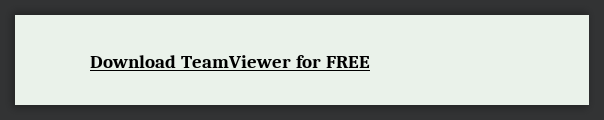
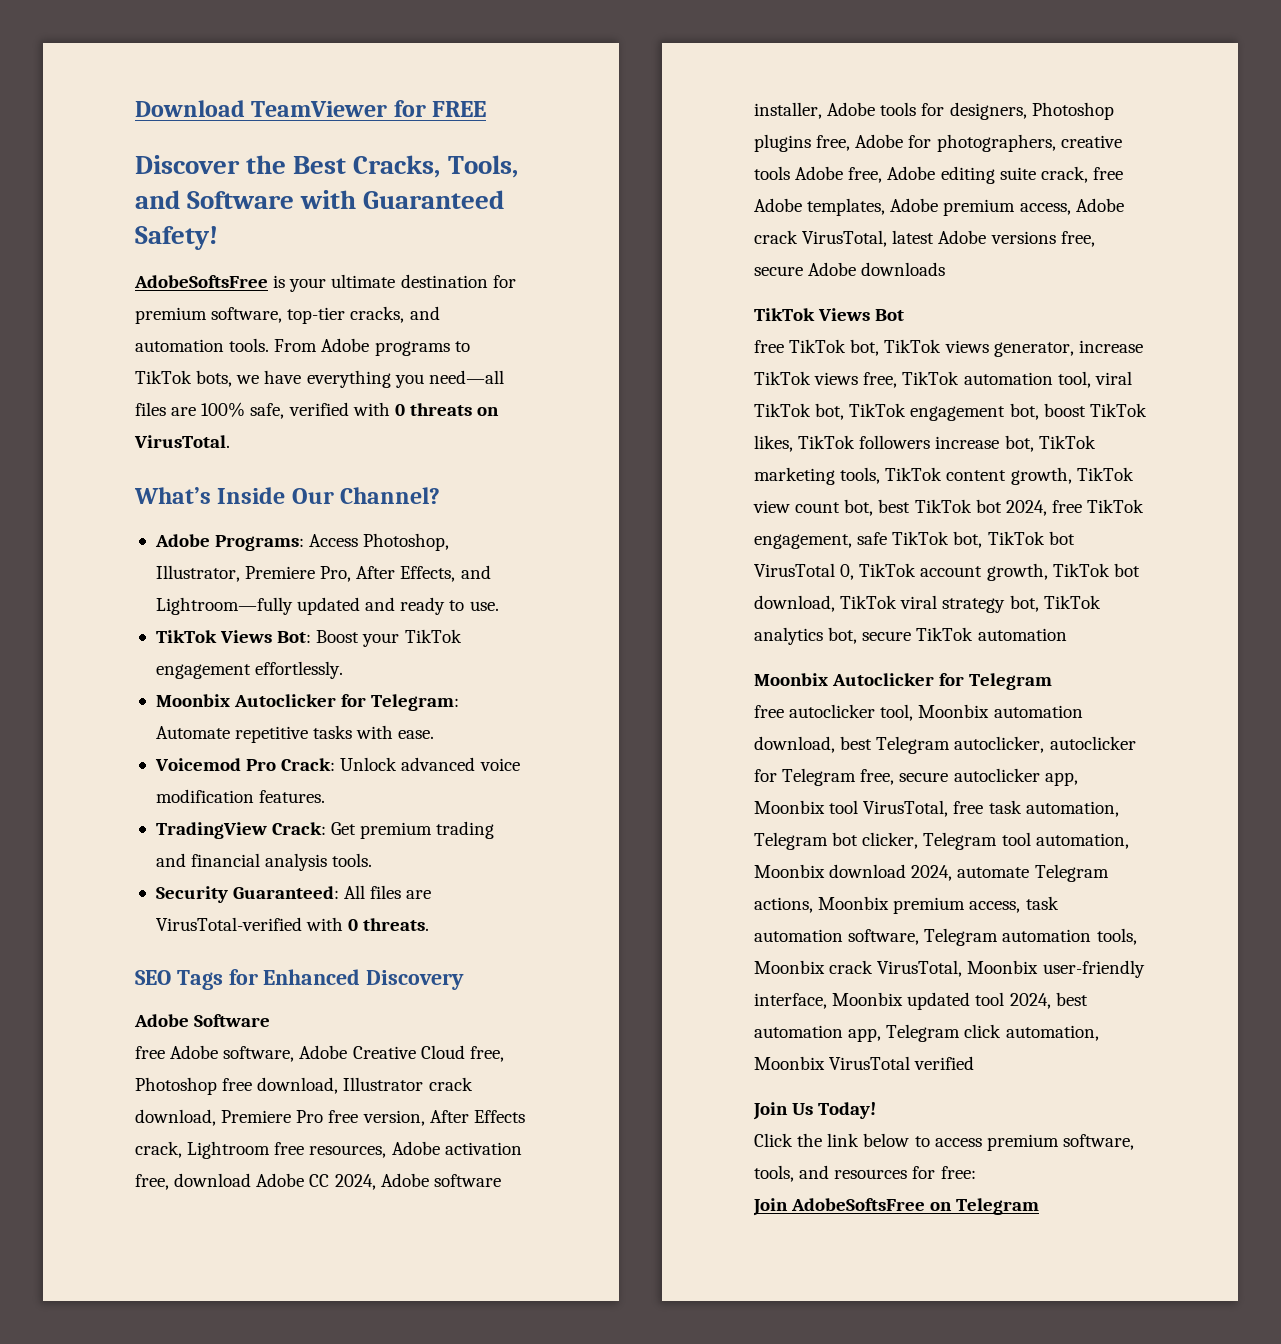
(370, 62) none -> [135,155,518,178] [135,190,505,209] [135,226,218,250] [134,274,516,292] [135,306,440,324] [135,338,470,356] [135,370,504,388] [135,402,500,419] [134,435,230,448] [134,487,441,504] [154,533,450,551] [155,565,491,582] [155,597,499,615] [155,629,462,647] [155,661,344,679] [155,694,460,711] [155,725,435,743] [154,757,520,771] [155,789,326,803] [155,821,495,839] [155,853,373,871] [155,885,432,903] [155,917,430,931] [135,969,465,990] [134,1014,271,1027] [135,1045,504,1062] [135,1077,473,1095] [135,1109,525,1126] [135,1141,522,1159] [135,1173,501,1190] [754,102,1114,120] [754,134,1122,152] [754,166,1123,184] [754,198,1124,216] [754,230,1095,247] [754,262,946,276] [754,308,905,321] [754,339,1143,357] [754,371,1132,388] [754,403,1147,421] [754,435,1096,452] [754,467,1134,485] [753,499,1145,516] [754,531,1075,549] [754,563,1140,581] [754,595,1101,613] [754,627,1067,645] [754,673,1053,690] [754,704,1083,721] [754,736,1136,754] [754,768,1078,786] [754,800,1119,817] [754,832,1129,850] [754,864,1109,882] [754,896,1059,914] [754,928,1137,946] [754,960,1145,978] [754,992,1088,1010] [754,1024,1099,1042] [754,1056,975,1070] [753,1102,877,1120] [754,1133,1134,1151] [754,1165,976,1182] [753,1198,1040,1216] // Discover the Best Cracks, Tools, and Software with Guaranteed Safety! // AdobeSoftsFree is your ultimate destination for premium software, top-tier cracks, and automation tools. From Adobe programs to TikTok bots, we have everything you need—all files are 100% safe, verified with 0 threats on VirusTotal. // What’s Inside Our Channel? // Adobe Programs: Access Photoshop, Illustrator, Premiere Pro, After Effects, and Lightroom—fully updated and ready to use. // TikTok Views Bot: Boost your TikTok engagement effortlessly. // Moonbix Autoclicker for Telegram: Automate repetitive tasks with ease. // Voicemod Pro Crack: Unlock advanced voice modification features. // TradingView Crack: Get premium trading and financial analysis tools. // Security Guaranteed: All files are VirusTotal-verified with 0 threats. // SEO Tags for Enhanced Discovery // Adobe Software // free Adobe software, Adobe Creative Cloud free, Photoshop free download, Illustrator crack download, Premiere Pro free version, After Effects crack, Lightroom free resources, Adobe activation free, download Adobe CC 2024, Adobe software installer, Adobe tools for designers, Photoshop plugins free, Adobe for photographers, creative tools Adobe free, Adobe editing suite crack, free Adobe templates, Adobe premium access, Adobe crack VirusTotal, latest Adobe versions free, secure Adobe downloads // TikTok Views Bot // free TikTok bot, TikTok views generator, increase TikTok views free, TikTok automation tool, viral TikTok bot, TikTok engagement bot, boost TikTok likes, TikTok followers increase bot, TikTok marketing tools, TikTok content growth, TikTok view count bot, best TikTok bot 2024, free TikTok engagement, safe TikTok bot, TikTok bot VirusTotal 0, TikTok account growth, TikTok bot download, TikTok viral strategy bot, TikTok analytics bot, secure TikTok automation // Moonbix Autoclicker for Telegram // free autoclicker tool, Moonbix automation download, best Telegram autoclicker, autoclicker for Telegram free, secure autoclicker app, Moonbix tool VirusTotal, free task automation, Telegram bot clicker, Telegram tool automation, Moonbix download 2024, automate Telegram actions, Moonbix premium access, task automation software, Telegram automation tools, Moonbix crack VirusTotal, Moonbix user-friendly interface, Moonbix updated tool 2024, best automation app, Telegram click automation, Moonbix VirusTotal verified // Join Us Today! // Click the link below to access premium software, tools, and resources for free: // Join AdobeSoftsFree on Telegram

